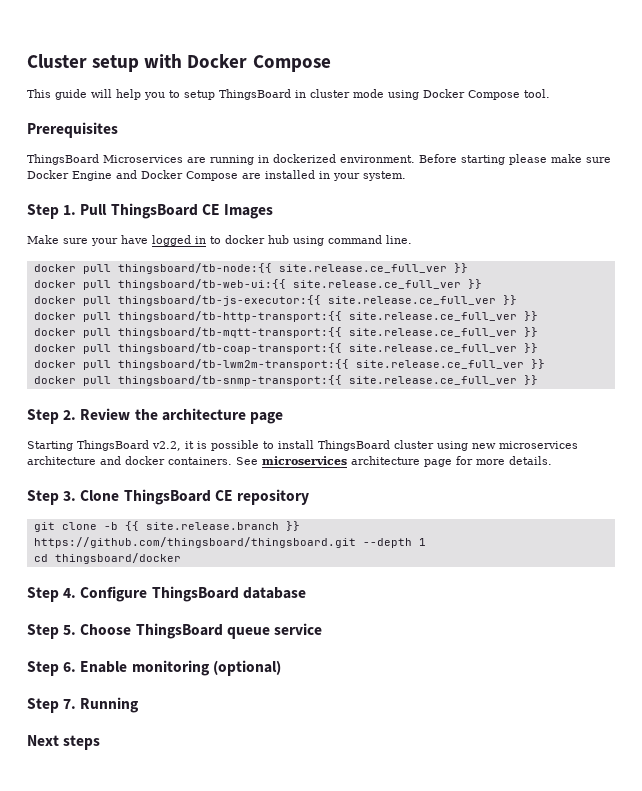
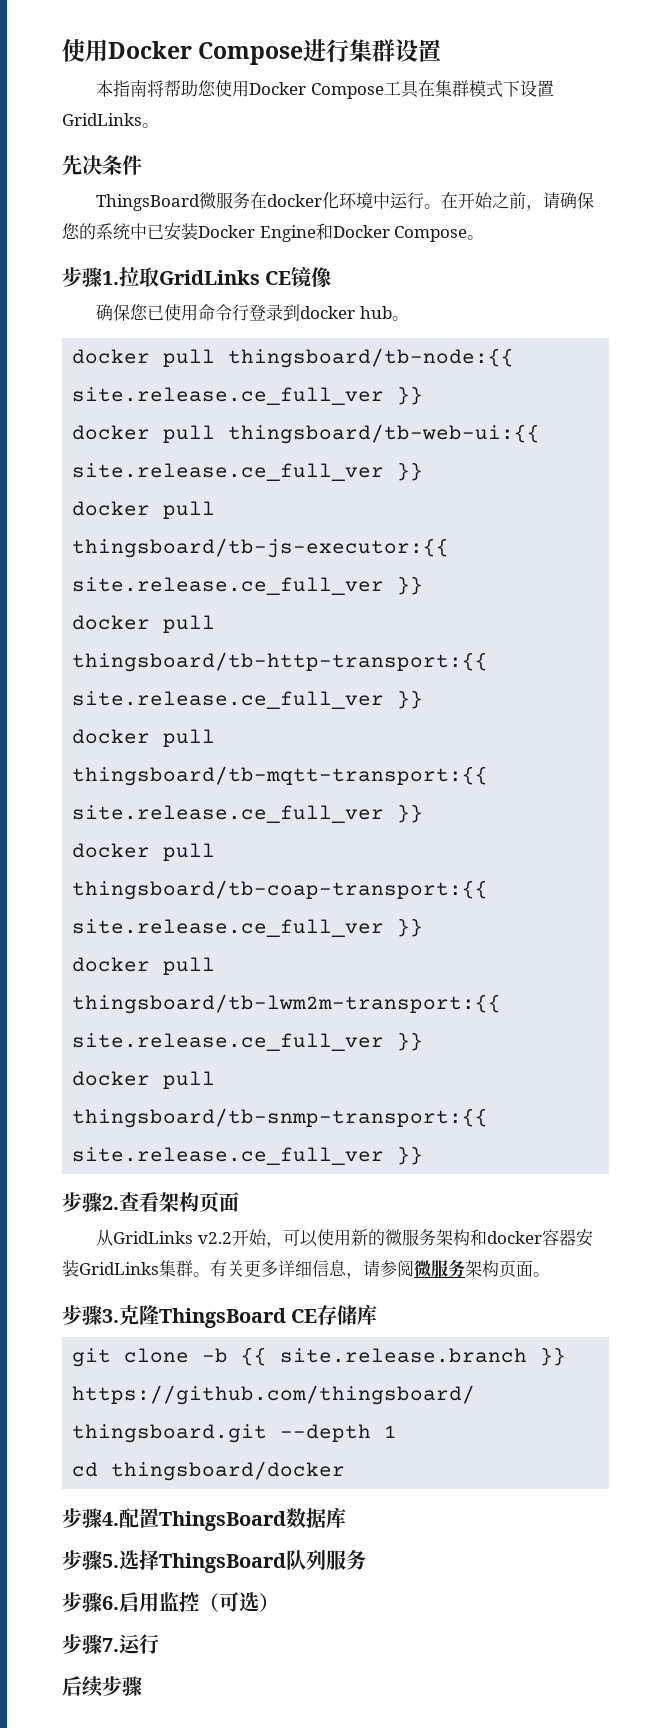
[27,54,331,72] [27,89,550,100] [27,122,118,138] [27,154,611,165] Cluster setup with Docker Compose // This guide will help you to setup ThingsBoard in cluster mode using Docker Compose tool. // Prerequisites // ThingsBoard Microservices are running in dockerized environment. Before starting please make sure -> [62,39,442,65] [96,80,554,99] [62,113,159,128] [62,155,142,175] [96,192,595,211] [62,223,198,241] 使用Docker Compose进行集群设置 // 本指南将帮助您使用Docker Compose工具在集群模式下设置GridLinks。 // 先决条件 // ThingsBoard微服务在docker化环境中运行。在开始之前，请确保您的系统中已安装
[116,170,406,181] [27,203,273,219] [27,235,412,246] and Docker Compose are installed in your system. // Step 1. Pull ThingsBoard CE Images // Make sure your have logged in to docker hub using command line. -> [315,223,485,242] [62,267,332,288] [96,304,409,321] 和Docker Compose。 // 步骤1.拉取GridLinks CE镜像 // 确保您已使用命令行登录到docker hub。
[27,408,283,424] [27,440,578,451] [27,456,552,467] [27,489,309,505] Step 2. Review the architecture page // Starting ThingsBoard v2.2, it is possible to install ThingsBoard cluster using new microservices architecture and docker containers. See microservices architecture page for more details. // Step 3. Clone ThingsBoard CE repository -> [62,1192,239,1213] [96,1229,593,1248] [62,1259,550,1279] [62,1304,378,1328] 步骤2.查看架构页面 // 从GridLinks v2.2开始，可以使用新的微服务架构和docker容器安装GridLinks集群。有关更多详细信息，请参阅微服务架构页面。 // 步骤3.克隆ThingsBoard CE存储库
[27,586,306,602] [27,623,322,639] [27,660,281,676] [27,697,140,713] [27,735,101,750] Step 4. Configure ThingsBoard database // Step 5. Choose ThingsBoard queue service // Step 6. Enable monitoring (optional) // Step 7. Running // Next steps -> [62,1507,346,1531] [62,1550,366,1573] [62,1592,279,1612] [62,1634,159,1654] [62,1676,142,1697] 步骤4.配置ThingsBoard数据库 // 步骤5.选择ThingsBoard队列服务 // 步骤6.启用监控（可选） // 步骤7.运行 // 后续步骤

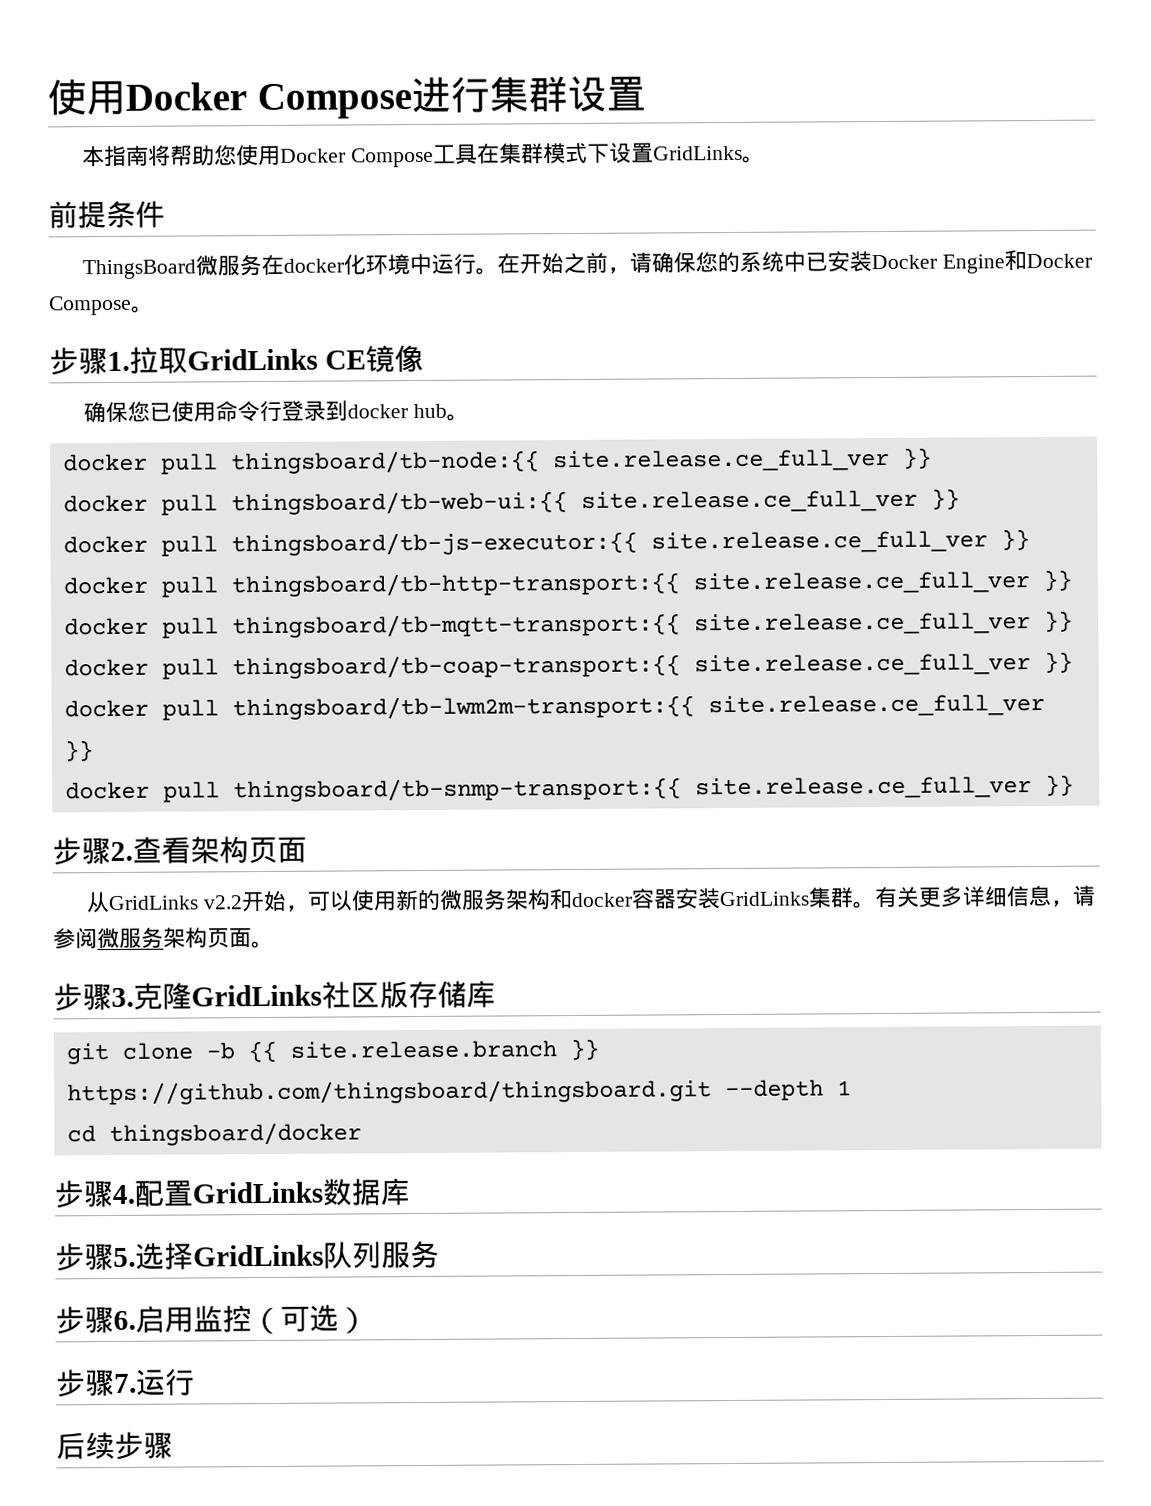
[62,155,102,175] 先决 -> [48,201,107,229] 前提
[159,1308,318,1328] ThingsBoard CE -> [191,981,409,1009] GridLinks社区版
[159,1511,286,1531] ThingsBoard -> [192,1181,323,1204] GridLinks
[159,1553,286,1573] ThingsBoard -> [193,1244,324,1267] GridLinks

